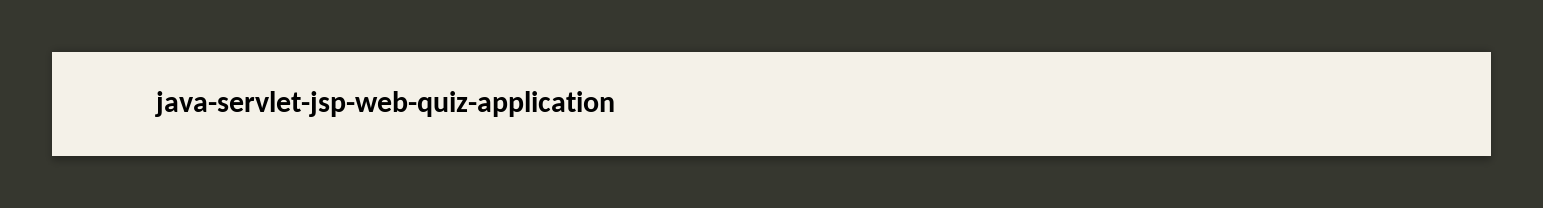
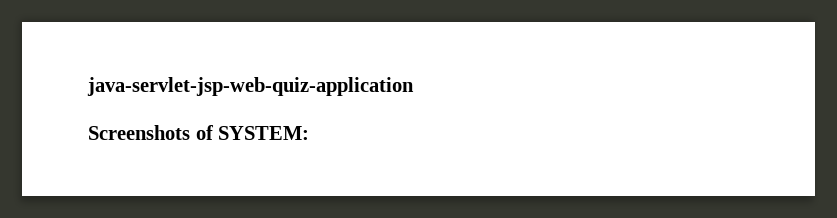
(615, 104) none -> [88,125,310,140] // Screenshots of SYSTEM:

